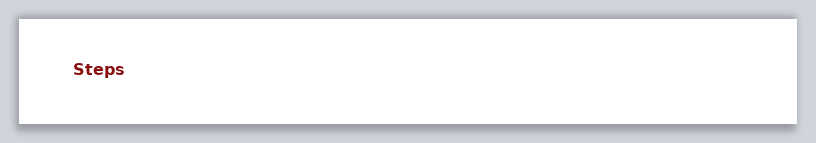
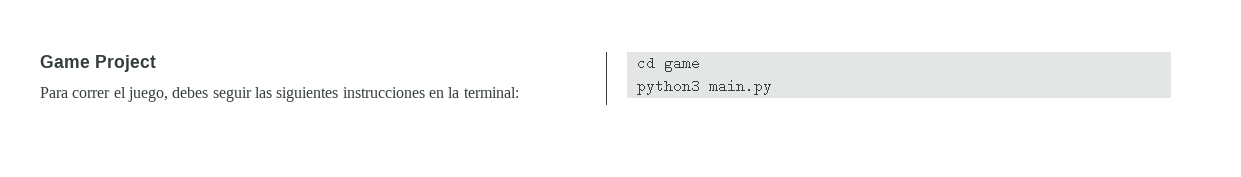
[73,63,125,78] Steps -> [40,55,156,72] [40,87,519,102] [636,56,700,72] [636,79,772,95] Game Project // Para correr el juego, debes seguir las siguientes instrucciones en la terminal: // cd game // python3 main.py

